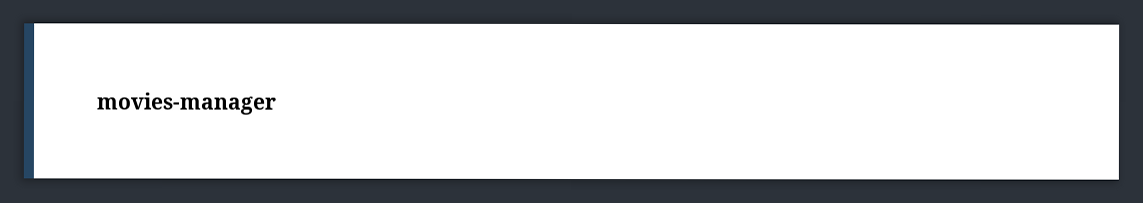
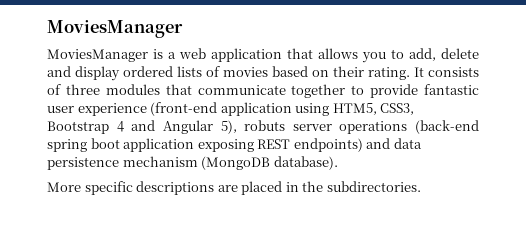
[96,92,277,115] movies-manager -> [47,20,183,38] [47,48,479,63] [47,66,479,81] [47,84,479,98] [47,102,415,116] [47,120,479,134] [47,138,422,152] [47,156,338,170] [47,181,421,195] MoviesManager // MoviesManager is a web application that allows you to add, delete and display ordered lists of movies based on their rating. It consists of three modules that communicate together to provide fantastic user experience (front-end application using HTM5, CSS3, Bootstrap 4 and Angular 5), robuts server operations (back-end spring boot application exposing REST endpoints) and data persistence mechanism (MongoDB database). // More specific descriptions are placed in the subdirectories.

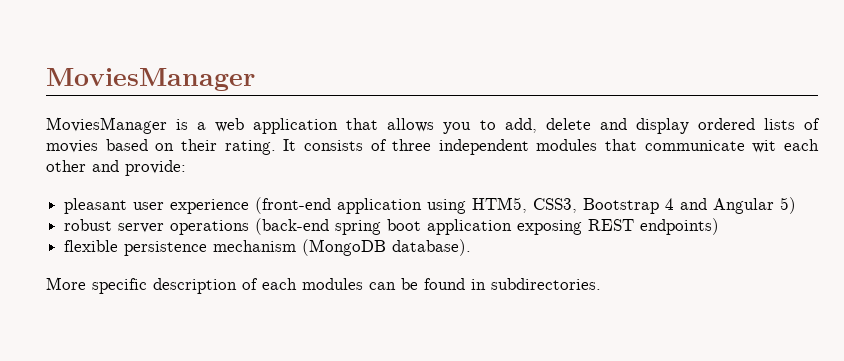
(100, 89) none -> [438,139,529,155] independent
[291,84,479,98] together to provide fantastic -> [752,139,819,153] [46,160,186,176] [64,198,128,214] wit each other and provide: // pleasant
[220,120,286,134] 5), robuts -> [780,197,797,214] [64,219,113,231] 5) // robust
[366,138,422,149] and data -> [64,240,119,252] // flexible
[136,181,324,195] descriptions are placed in the -> [153,278,486,294] description of each modules can be found in

